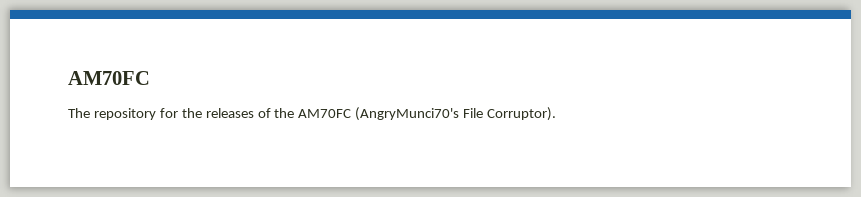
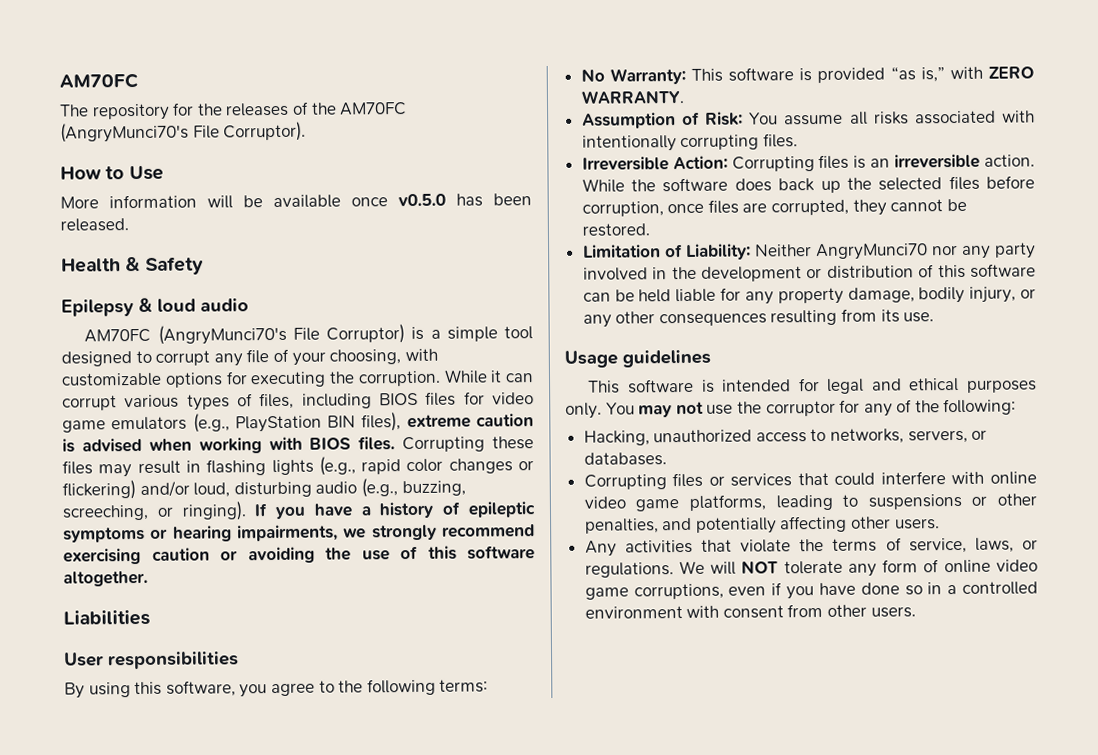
(557, 114) none -> [60,165,164,181] [60,193,532,209] [60,218,129,232] [61,256,204,275] [61,297,249,317] [84,324,533,345] [61,348,438,367] [61,369,534,388] [62,391,534,411] [62,412,534,433] [62,436,534,454] [62,456,534,478] [62,478,466,500] [62,501,536,521] [63,524,535,543] [63,545,535,565] [63,570,148,587] [63,609,150,626] [64,651,239,670] [64,678,489,699] [580,66,1034,85] [580,90,684,104] [581,110,1035,129] [581,133,798,152] [581,153,1035,172] [581,175,1035,194] [581,198,967,217] [581,223,650,237] [582,242,1036,261] [582,263,1036,282] [582,286,1036,305] [582,308,935,328] [564,349,711,368] [588,377,1037,394] [565,398,1017,419] [583,428,988,446] [583,452,667,466] [583,471,1037,490] [583,493,1037,512] [584,515,940,534] [584,537,1038,557] [584,559,1038,578] [584,581,1038,600] [584,603,916,619] // How to Use // More information will be available once v0.5.0 has been released. // Health & Safety // Epilepsy & loud audio // AM70FC (AngryMunci70's File Corruptor) is a simple tool designed to corrupt any file of your choosing, with customizable options for executing the corruption. While it can corrupt various types of files, including BIOS files for video game emulators (e.g., PlayStation BIN files), extreme caution is advised when working with BIOS files. Corrupting these files may result in flashing lights (e.g., rapid color changes or flickering) and/or loud, disturbing audio (e.g., buzzing, screeching, or ringing). If you have a history of epileptic symptoms or hearing impairments, we strongly recommend exercising caution or avoiding the use of this software altogether. // Liabilities // User responsibilities // By using this software, you agree to the following terms: // No Warranty: This software is provided “as is,” with ZERO WARRANTY. // Assumption of Risk: You assume all risks associated with intentionally corrupting files. // Irreversible Action: Corrupting files is an irreversible action. While the software does back up the selected files before corruption, once files are corrupted, they cannot be restored. // Limitation of Liability: Neither AngryMunci70 nor any party involved in the development or distribution of this software can be held liable for any property damage, bodily injury, or any other consequences resulting from its use. // Usage guidelines // This software is intended for legal and ethical purposes only. You may not use the corruptor for any of the following: // Hacking, unauthorized access to networks, servers, or databases. // Corrupting files or services that could interfere with online video game platforms, leading to suspensions or other penalties, and potentially affecting other users. // Any activities that violate the terms of service, laws, or regulations. We will NOT tolerate any form of online video game corruptions, even if you have done so in a controlled environment with consent from other users.

